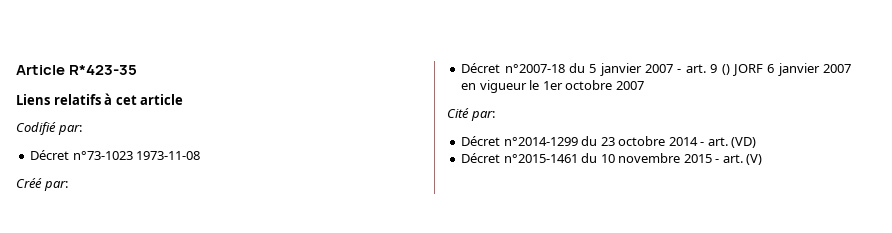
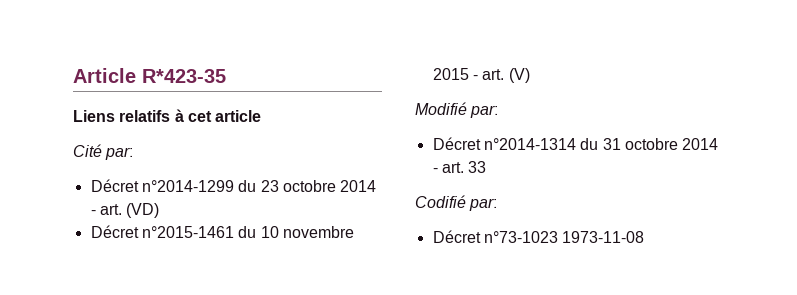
[16,122,82,135] [30,150,201,160] [16,178,68,191] [461,63,852,76] [461,80,644,93] // Codifié par: // Décret n°73-1023 1973-11-08 // Créé par: // Décret n°2007-18 du 5 janvier 2007 - art. 9 () JORF 6 janvier 2007 en vigueur le 1er octobre 2007 -> (262, 116) none
(763, 159) none -> [415,102,499,118] [432,137,719,150] [432,161,487,173] [415,195,498,211] [432,230,645,243] // Modifié par: // Décret n°2014-1314 du 31 octobre 2014 - art. 33 // Codifié par: // Décret n°73-1023 1973-11-08

